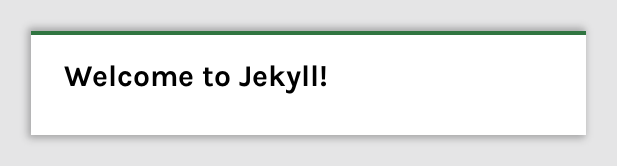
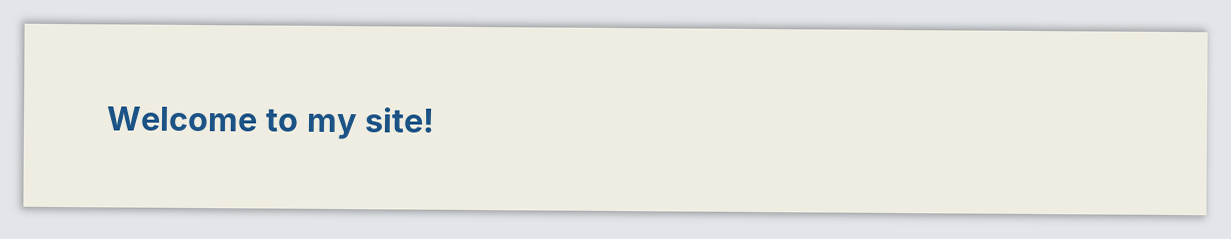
[239,65,329,94] Jekyll! -> [305,107,436,140] my site!

